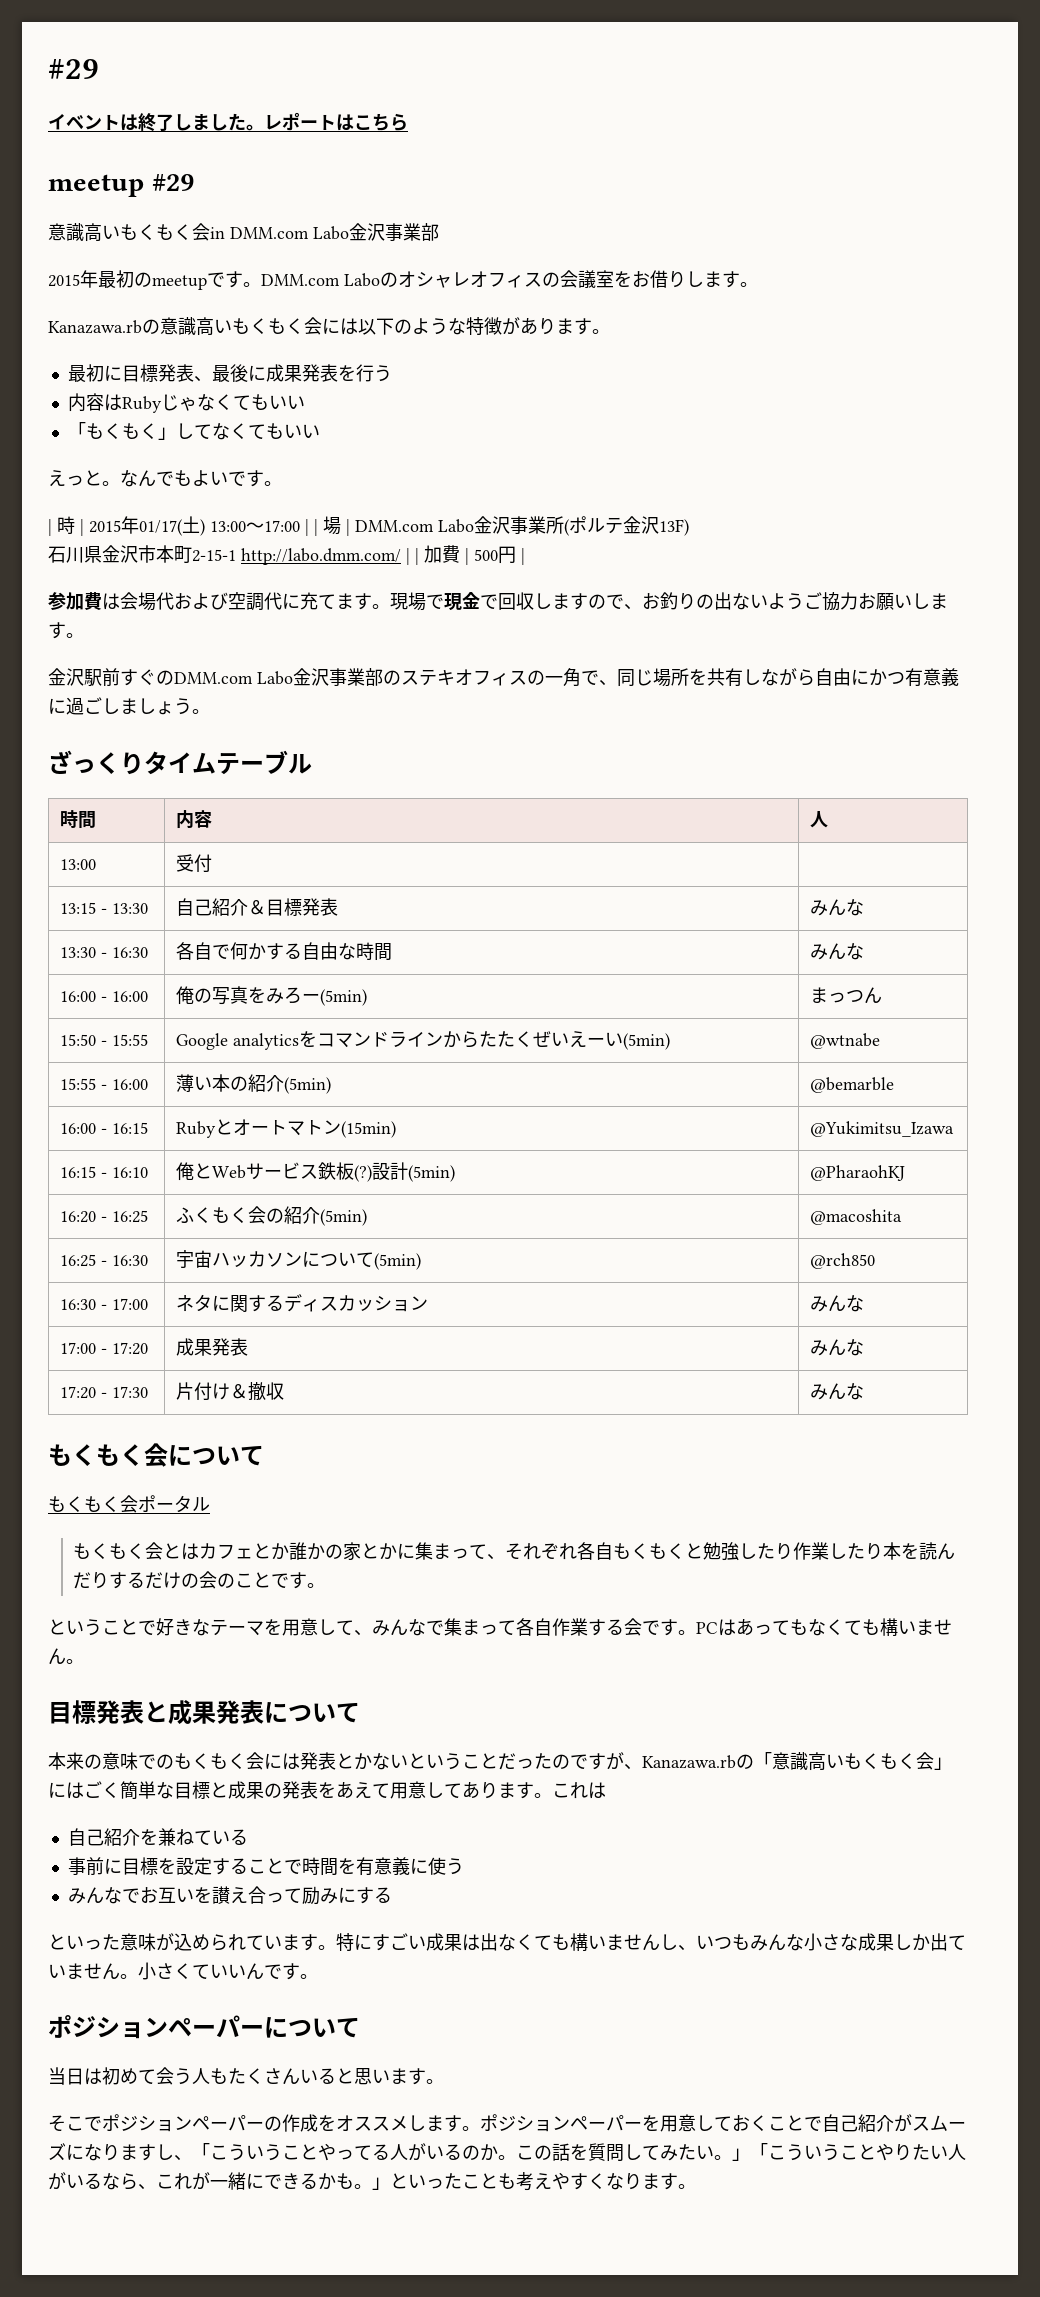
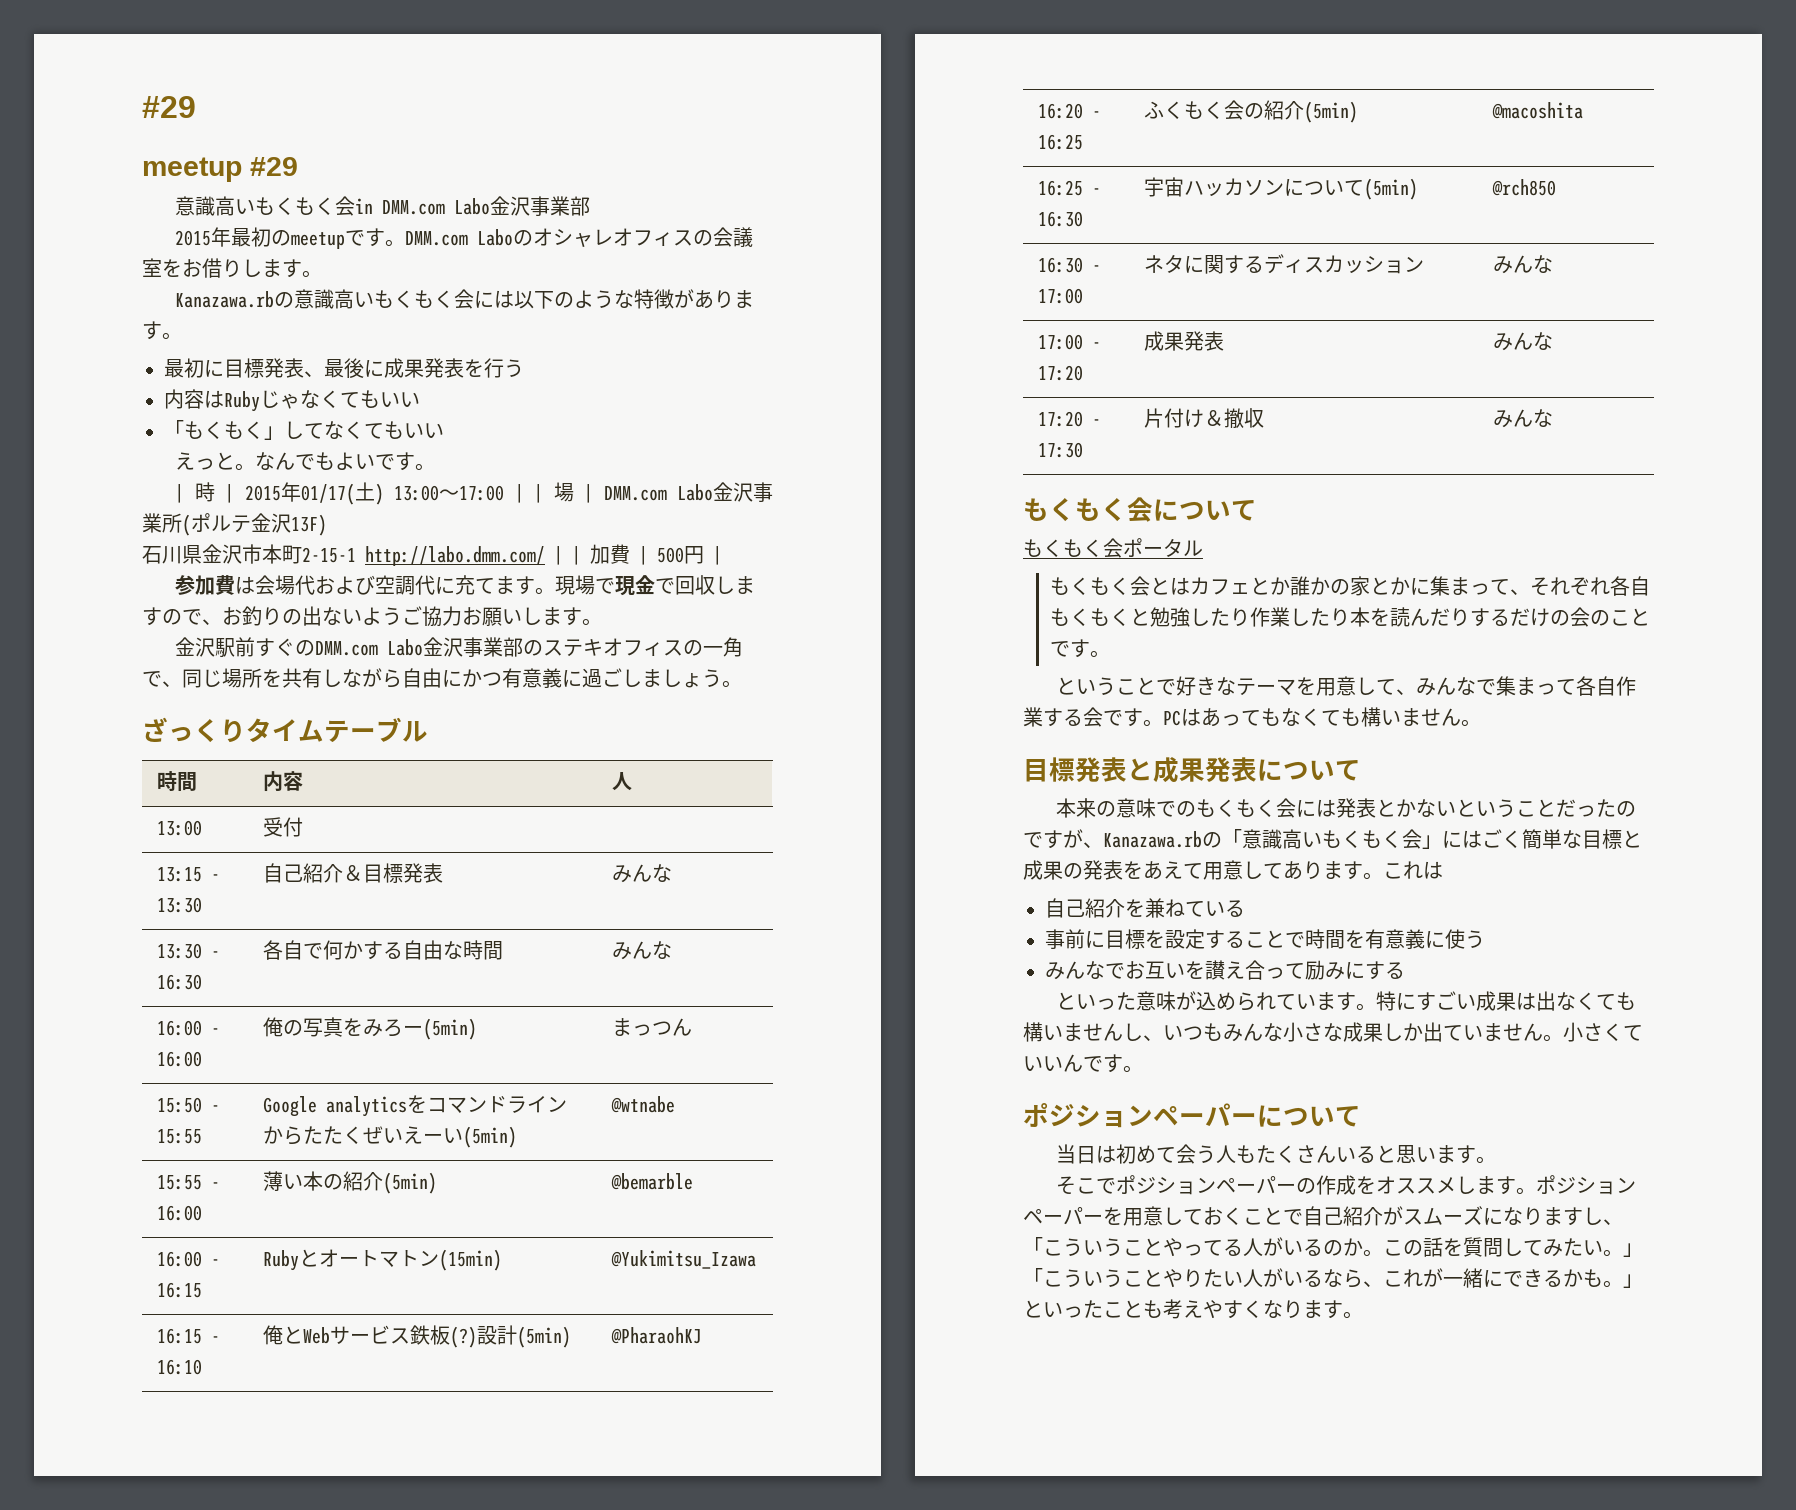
[48,59,99,79] [48,112,408,132] #29 // イベントは終了しました。レポートはこちら -> [142,96,196,118] #29

